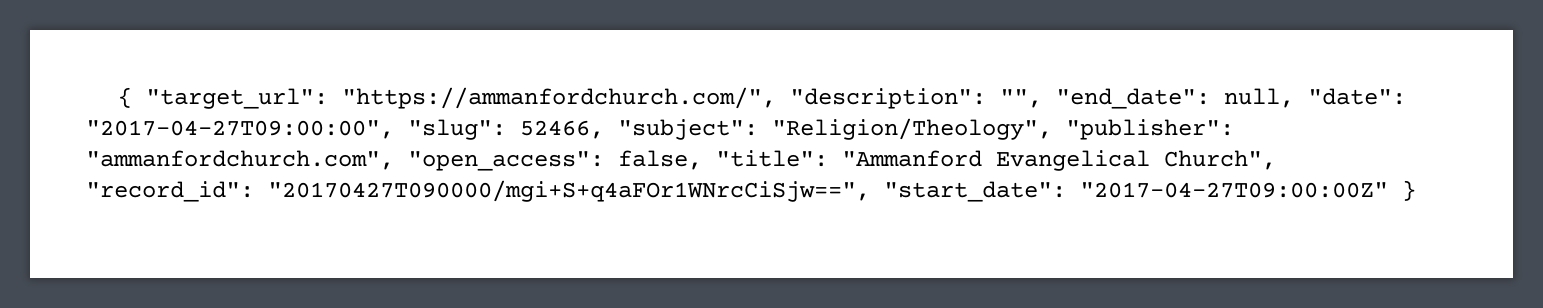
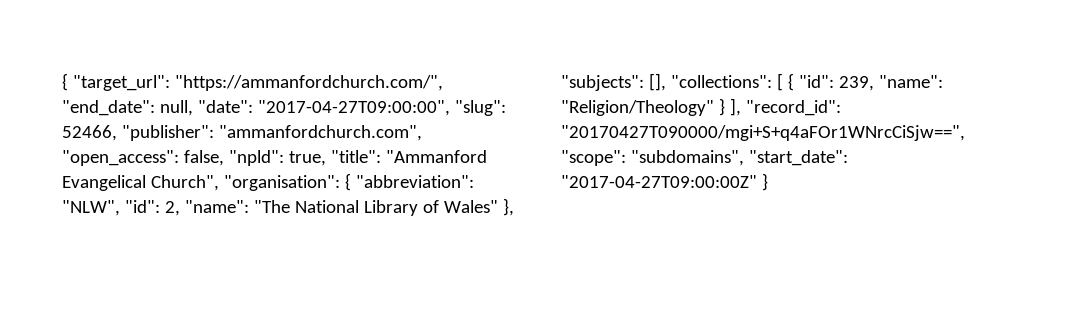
[790,88,1043,109] "description": "", -> (443, 83) none
[618,118,1052,140] "subject": "Religion/Theology", -> (117, 133) none
(702, 160) none -> [228,150,326,166] "npld": true,
[86,180,870,202] "record_id": "20170427T090000/mgi+S+q4aFOr1WNrcCiSjw==", -> [223,173,474,191] [62,198,514,216] [561,73,943,91] [561,98,841,116] [561,125,965,141] [561,150,744,166] "organisation": { "abbreviation": "NLW", "id": 2, "name": "The National Library of Wales" }, "subjects": [], "collections": [ { "id": 239, "name": "Religion/Theology" } ], "record_id": "20170427T090000/mgi+S+q4aFOr1WNrcCiSjw==", "scope": "subdomains",

